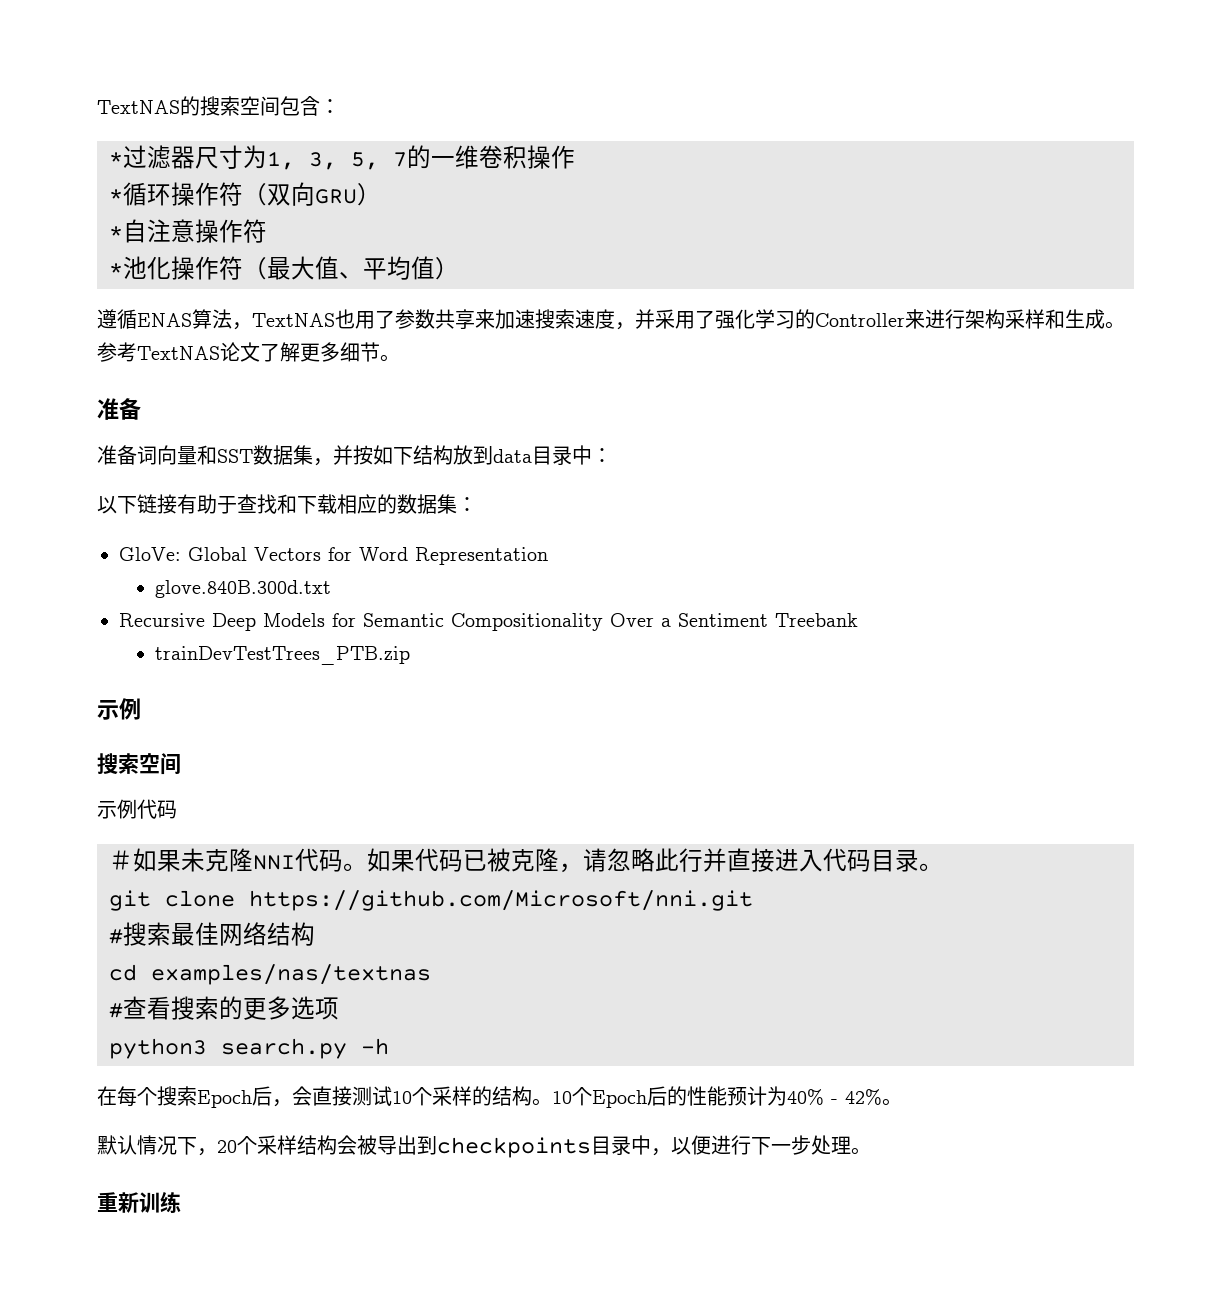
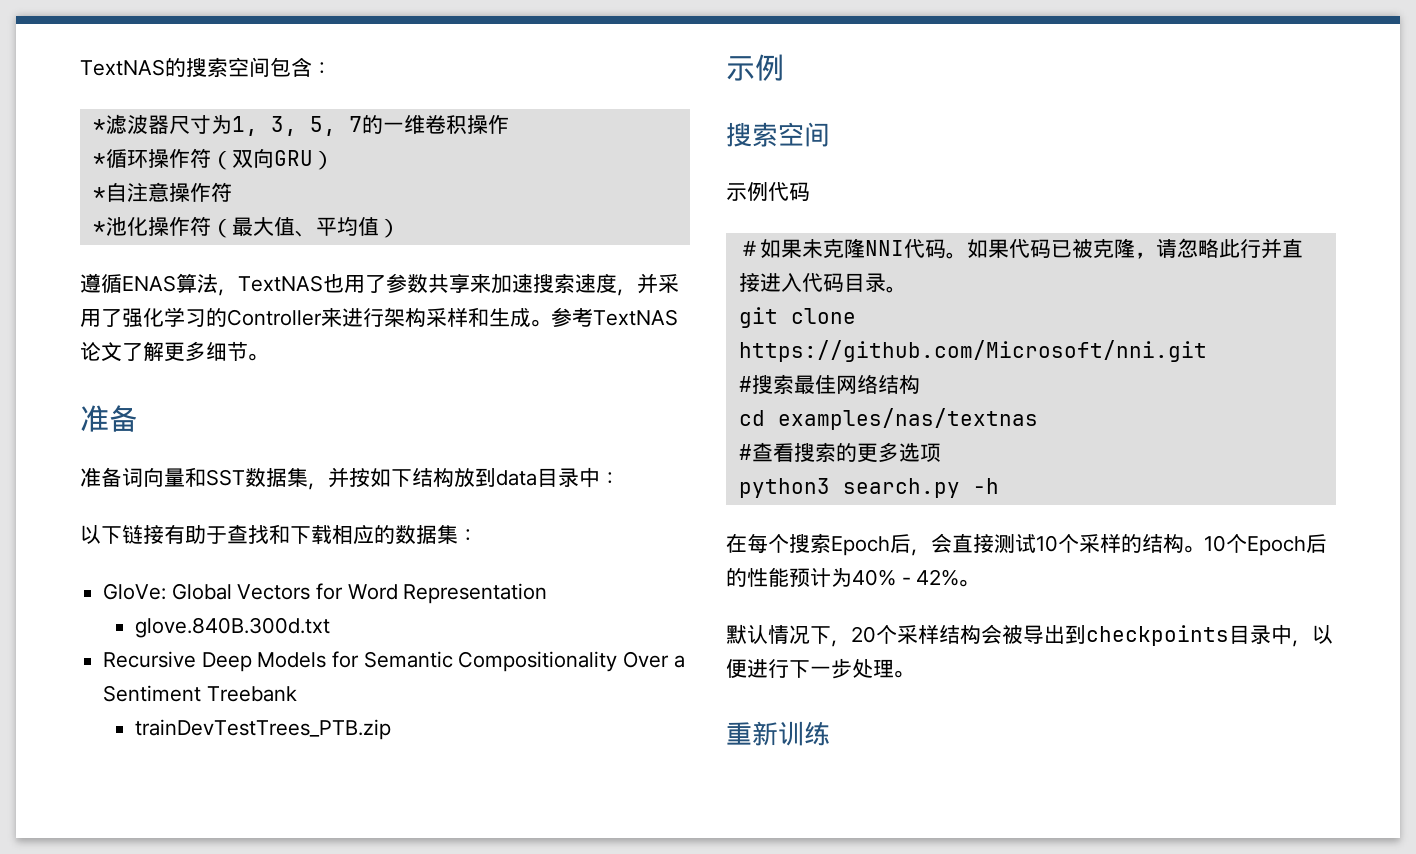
[123,145,171,169] 过滤 -> [105,114,148,134] 滤波

